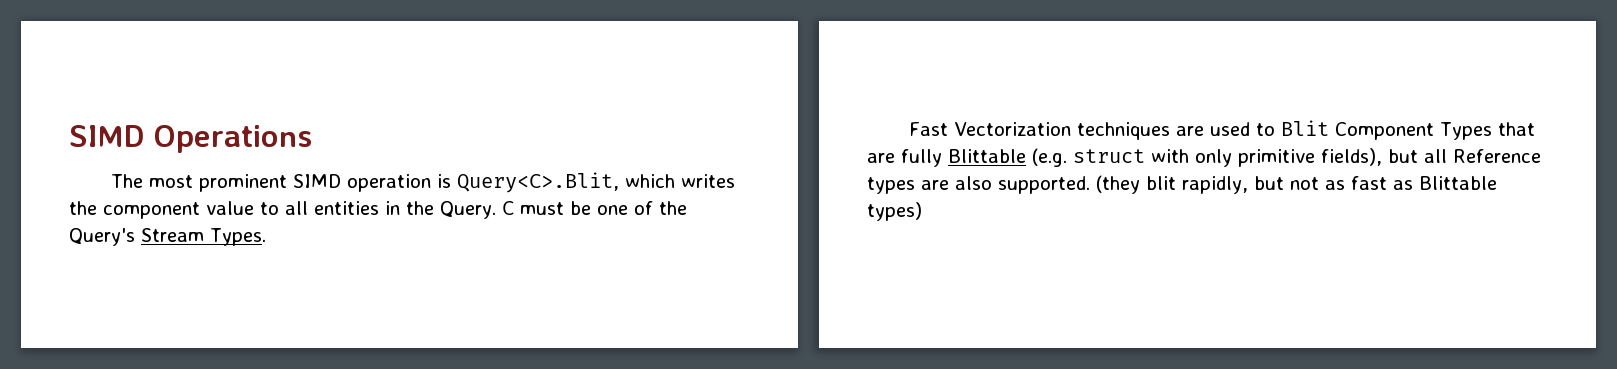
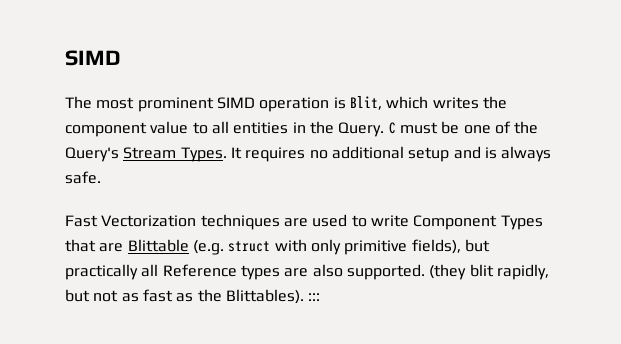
[69,125,312,153] SIMD Operations -> [65,50,121,66] SIMD
[456,172,619,193] Query<C>.Blit, -> [349,96,382,110] Blit,
(266, 237) none -> [230,146,552,162] [65,171,101,184] It requires no additional setup and is always safe.
[1280,120,1329,136] Blit -> [370,215,409,227] write
[901,149,942,167] fully -> (124, 247) none
(1418, 156) none -> [65,264,138,280] practically
[1419,176,1497,190] [867,202,922,221] Blittable types) -> [197,289,321,304] the Blittables). :::

